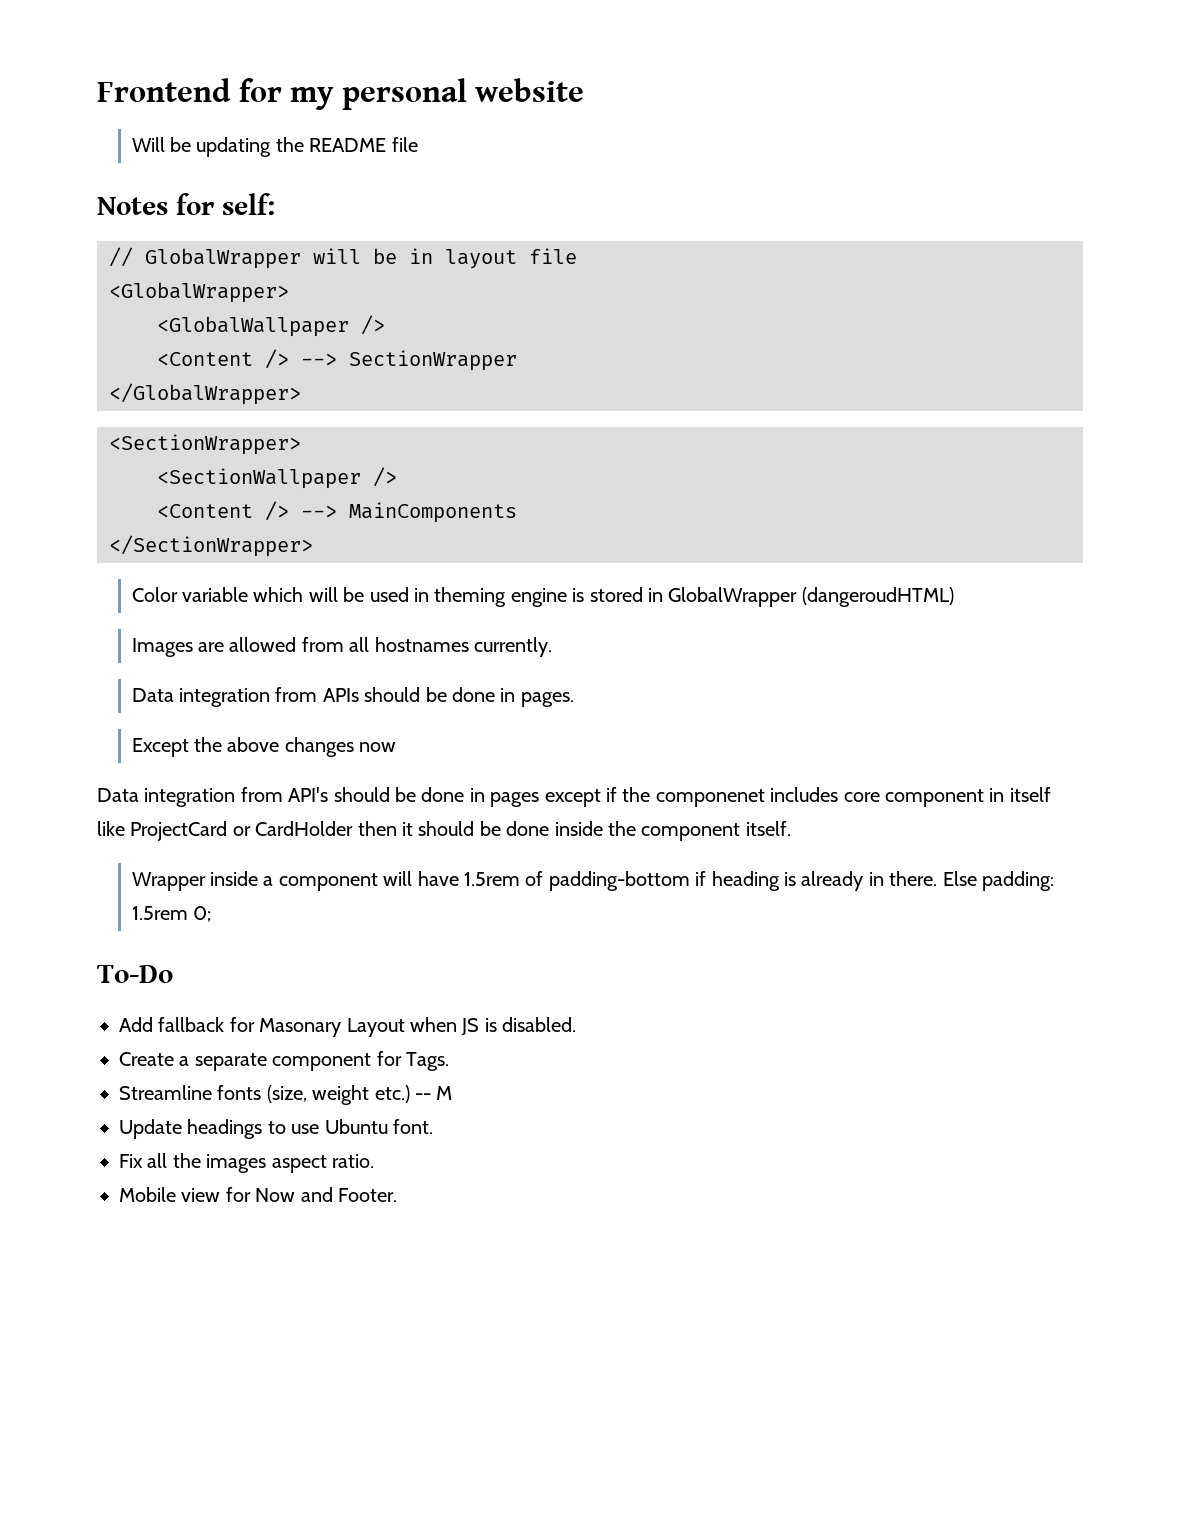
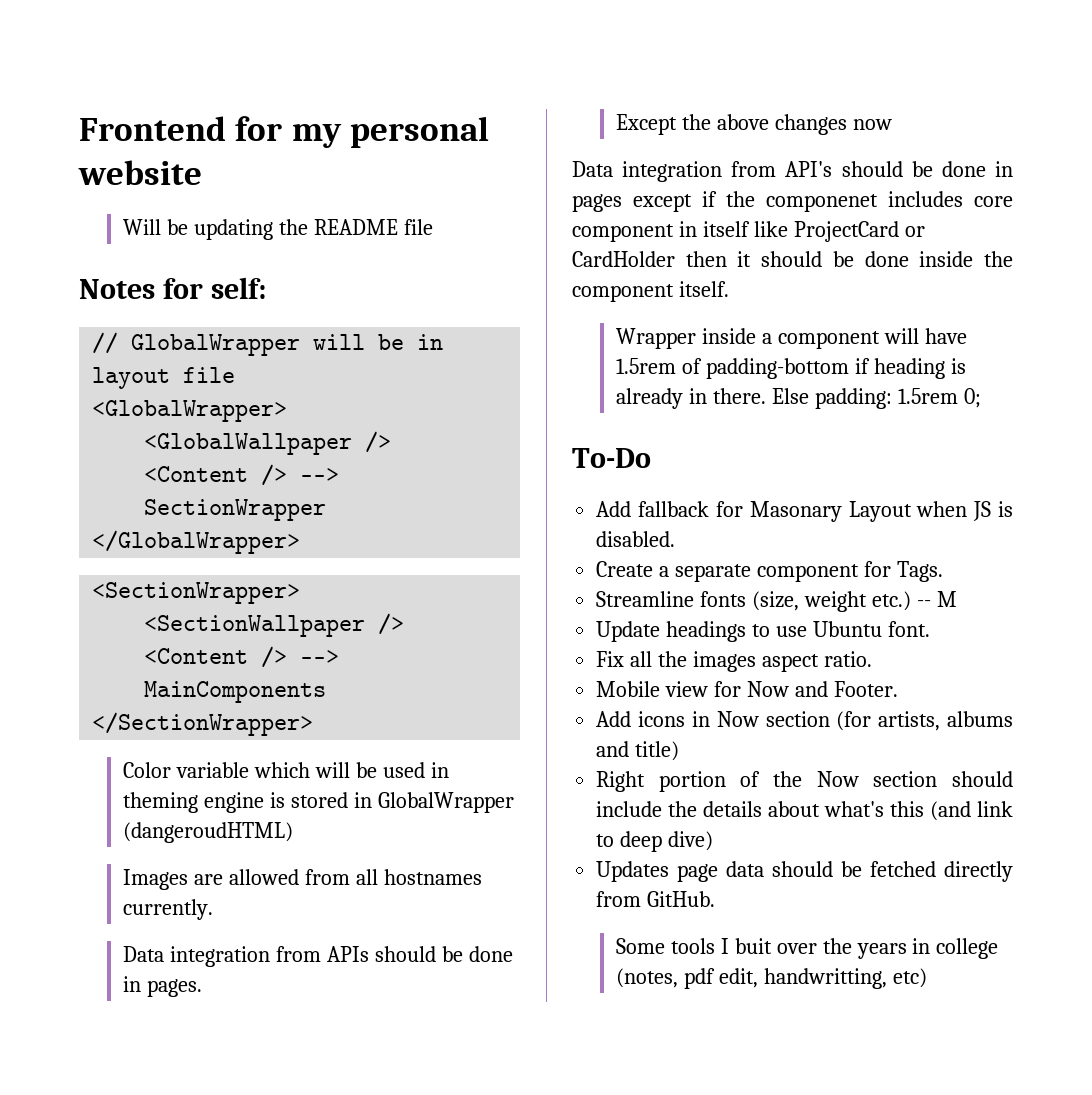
(397, 1195) none -> [596,711,1013,731] [596,741,680,761] [596,771,1013,792] [596,801,1014,821] [596,831,714,852] [596,861,1014,882] [596,891,716,907] [615,938,999,959] [615,968,927,989] // Add icons in Now section (for artists, albums and title) // Right portion of the Now section should include the details about what's this (and link to deep dive) // Updates page data should be fetched directly from GitHub. // Some tools I buit over the years in college (notes, pdf edit, handwritting, etc)

